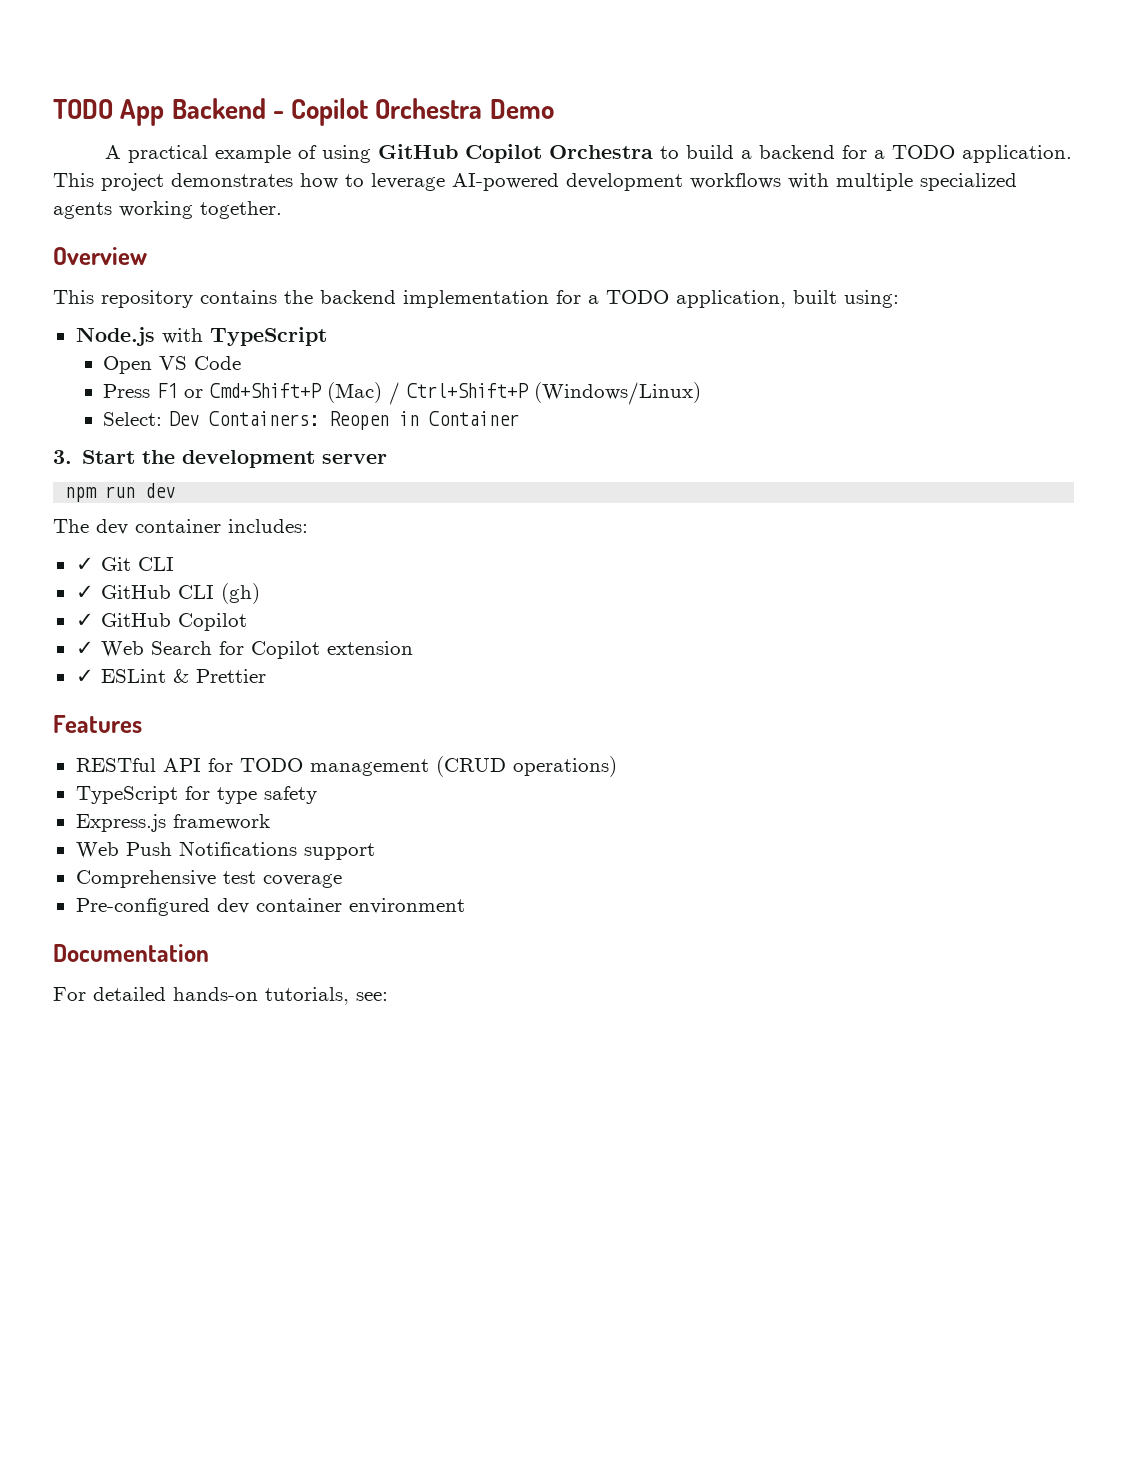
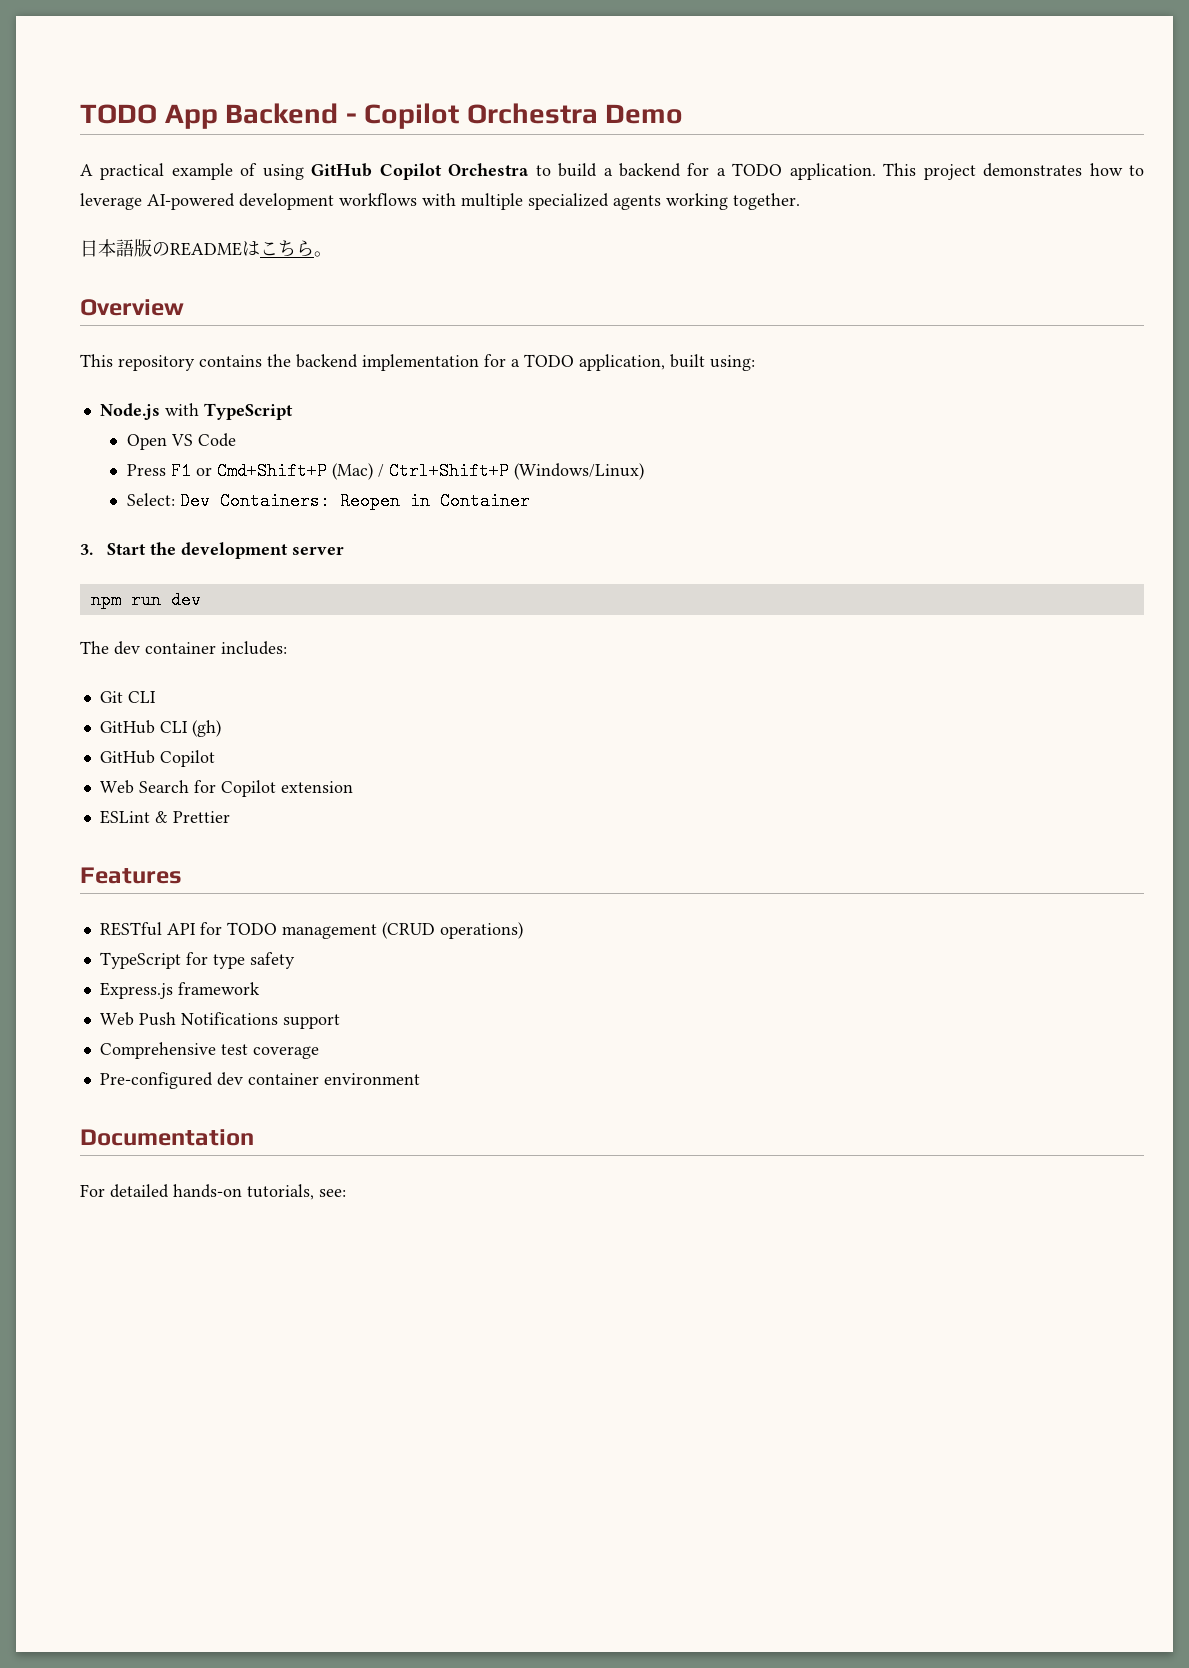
(282, 210) none -> [80,239,332,257] // 日本語版のREADMEはこちら。
[75,557,94,571] ✓ -> (287, 648) none
[75,585,94,599] ✓ -> (156, 697) none
[75,613,94,627] ✓ -> (221, 728) none
[75,641,94,655] ✓ -> (215, 758) none
[75,669,94,683] ✓ -> (353, 787) none

